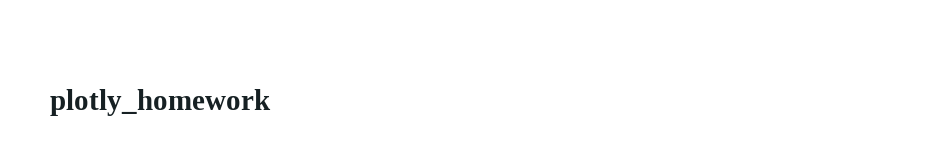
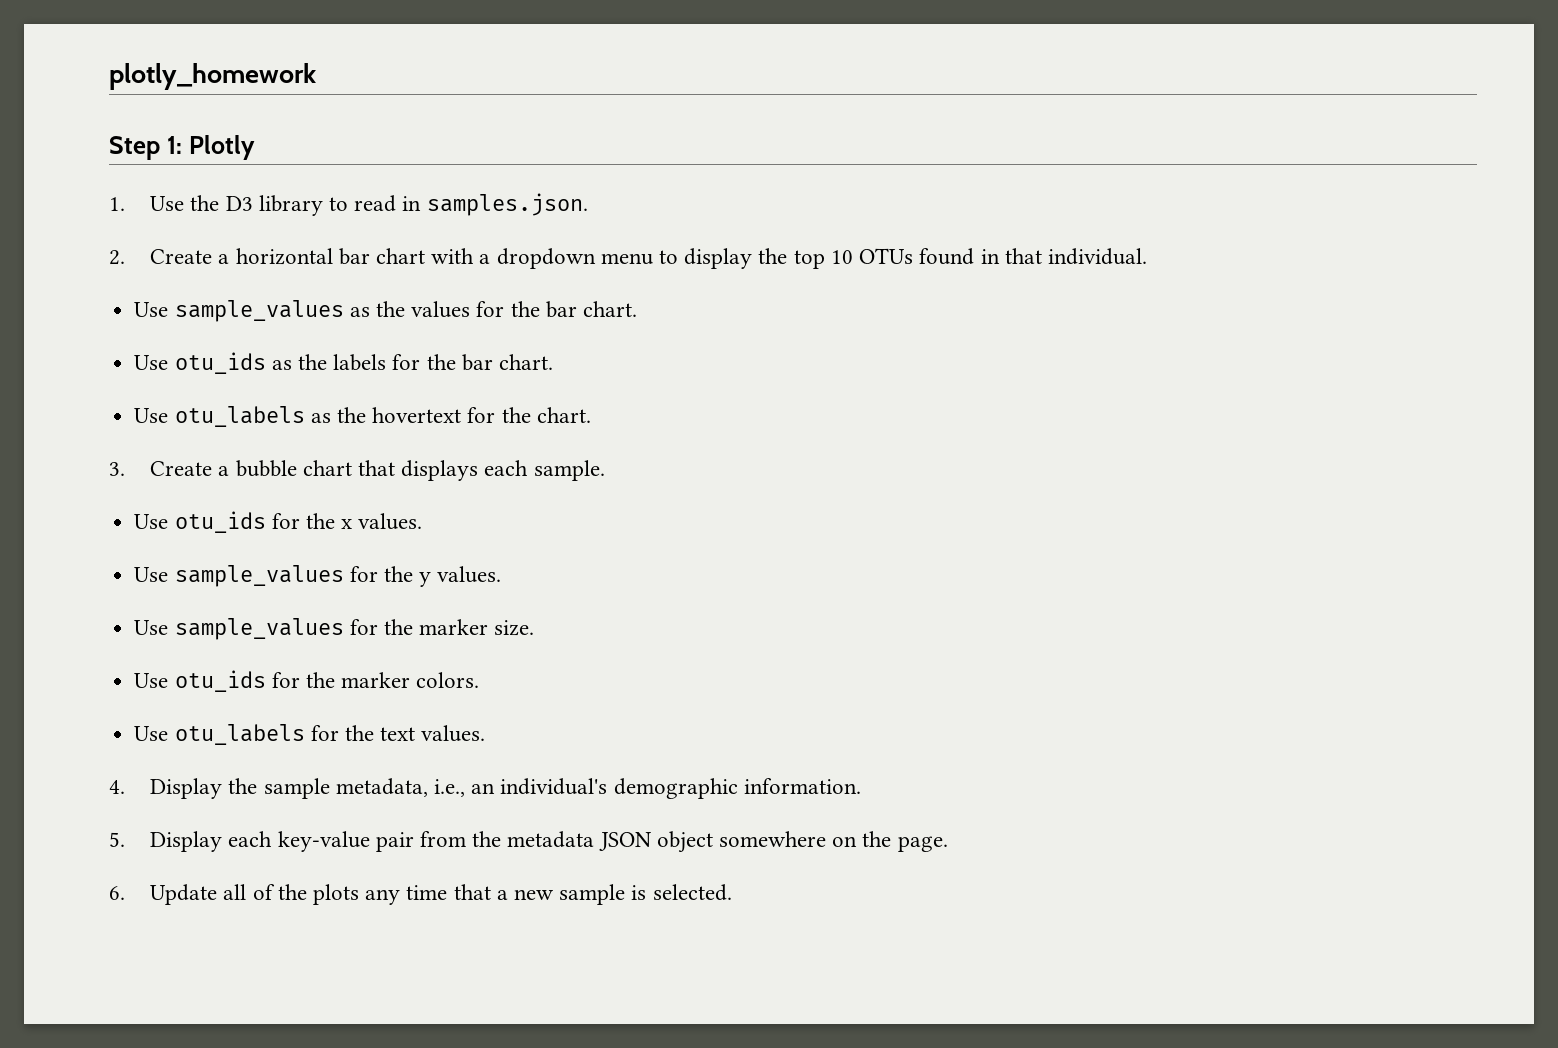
(271, 102) none -> [109,135,255,160] [109,193,588,216] [109,248,1147,269] [134,300,637,322] [134,352,553,374] [134,406,591,427] [109,460,605,481] [134,511,423,533] [134,565,502,587] [134,618,535,640] [134,670,480,692] [134,724,486,745] [109,778,861,799] [109,831,948,853] [109,884,732,905] // Step 1: Plotly // 1. Use the D3 library to read in samples.json. // 2. Create a horizontal bar chart with a dropdown menu to display the top 10 OTUs found in that individual. // Use sample_values as the values for the bar chart. // Use otu_ids as the labels for the bar chart. // Use otu_labels as the hovertext for the chart. // 3. Create a bubble chart that displays each sample. // Use otu_ids for the x values. // Use sample_values for the y values. // Use sample_values for the marker size. // Use otu_ids for the marker colors. // Use otu_labels for the text values. // 4. Display the sample metadata, i.e., an individual's demographic information. // 5. Display each key-value pair from the metadata JSON object somewhere on the page. // 6. Update all of the plots any time that a new sample is selected.

